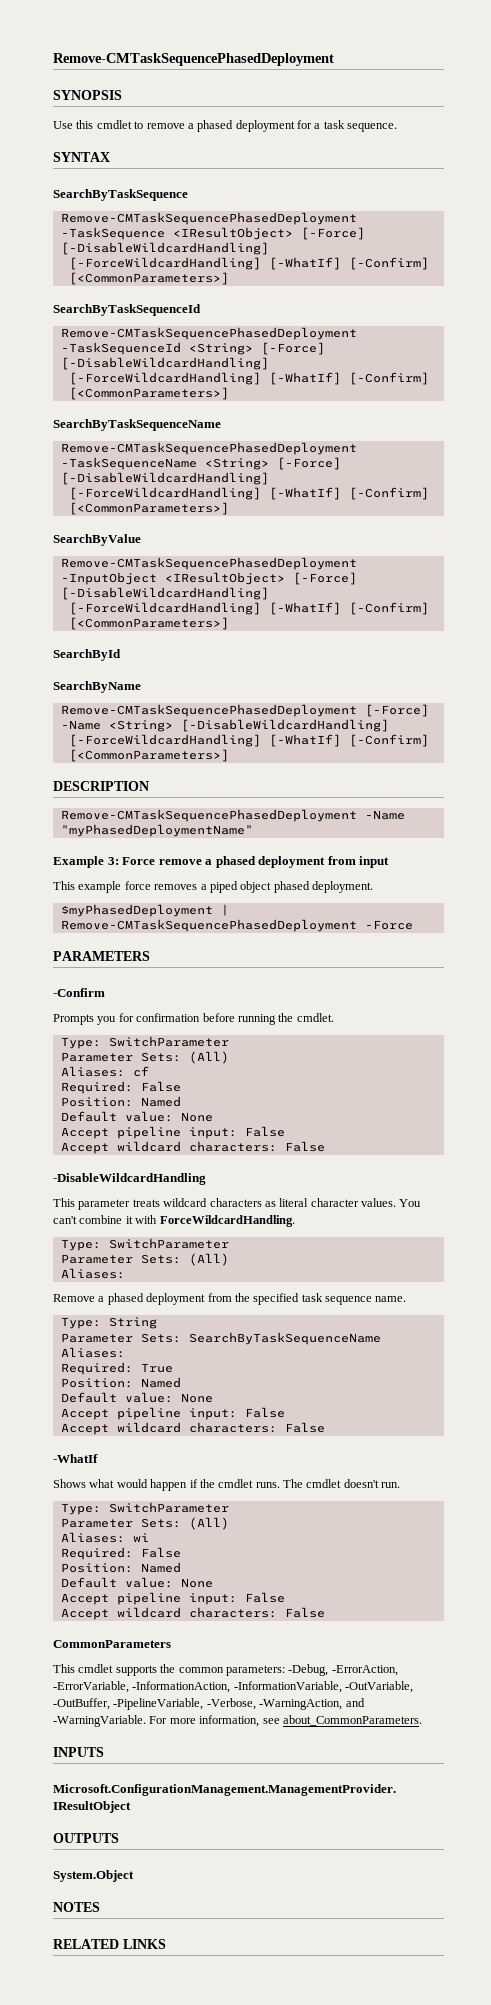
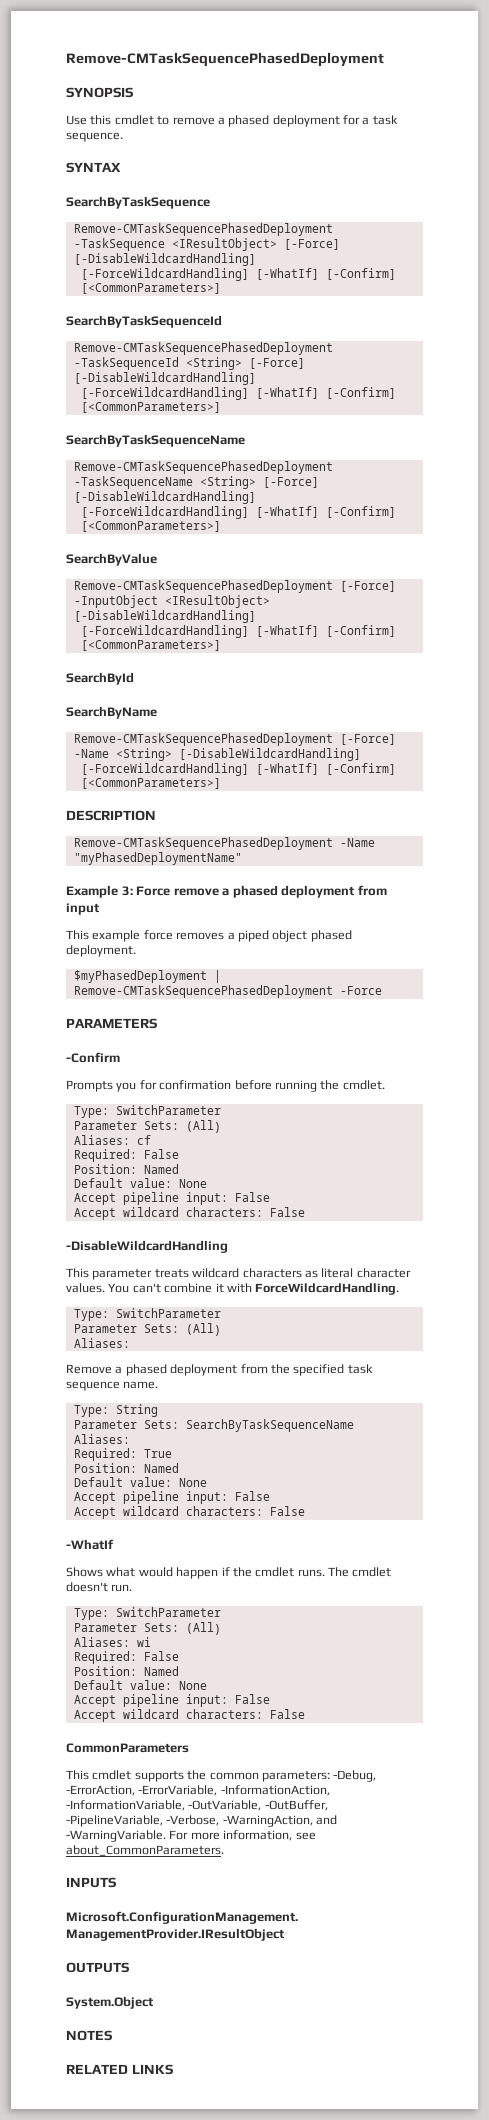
(357, 563) none -> [339,581,396,592] [-Force]
[292,572,357,585] [-Force] -> (270, 601) none

